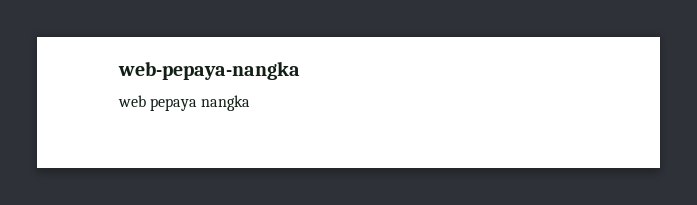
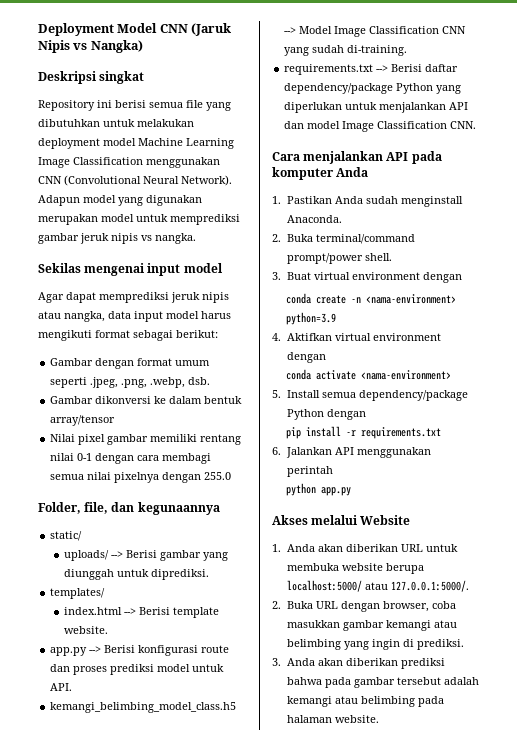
[118,61,300,80] [118,95,251,111] web-pepaya-nangka // web pepaya nangka -> [38,23,232,36] [38,40,143,53] [38,71,145,84] [38,100,231,111] [38,119,194,127] [38,138,234,149] [38,157,220,168] [38,175,232,186] [38,195,202,206] [38,214,240,225] [38,233,196,244] [38,263,223,276] [38,292,229,303] [38,311,231,322] [38,330,218,341] [50,358,211,369] [50,377,211,388] [50,396,243,404] [50,415,116,426] [50,434,242,445] [50,453,212,464] [50,472,232,483] [38,502,220,515] [50,531,83,541] [64,550,229,561] [64,569,210,580] [50,588,106,599] [64,607,220,618] [64,626,109,634] [50,645,230,656] [50,664,225,675] [50,683,73,691] [50,702,237,713] [284,26,467,37] [284,45,408,56] [284,64,459,75] [284,83,462,94] [284,102,469,113] [284,121,477,132] [272,151,442,164] [272,167,369,180] [272,196,463,207] [286,215,342,223] [272,234,415,244] [286,253,392,264] [272,272,462,283] [286,293,457,304] [286,312,337,325] [272,333,441,341] [286,352,326,363] [286,369,452,380] [272,390,468,401] [286,409,366,420] [286,426,442,439] [272,447,431,458] [286,466,333,477] [286,483,352,496] [272,515,411,525] [272,544,458,552] [286,563,424,574] [286,580,469,592] [272,601,456,612] [286,620,457,631] [286,639,464,650] [272,658,445,669] [286,677,479,688] [286,696,444,707] [286,715,379,723] Deployment Model CNN (Jaruk Nipis vs Nangka) // Deskripsi singkat // Repository ini berisi semua file yang dibutuhkan untuk melakukan deployment model Machine Learning Image Classification menggunakan CNN (Convolutional Neural Network). Adapun model yang digunakan merupakan model untuk memprediksi gambar jeruk nipis vs nangka. // Sekilas mengenai input model // Agar dapat memprediksi jeruk nipis atau nangka, data input model harus mengikuti format sebagai berikut: // Gambar dengan format umum seperti .jpeg, .png, .webp, dsb. // Gambar dikonversi ke dalam bentuk array/tensor // Nilai pixel gambar memiliki rentang nilai 0-1 dengan cara membagi semua nilai pixelnya dengan 255.0 // Folder, file, dan kegunaannya // static/ // uploads/ --> Berisi gambar yang diunggah untuk diprediksi. // templates/ // index.html --> Berisi template website. // app.py --> Berisi konfigurasi route dan proses prediksi model untuk API. // kemangi_belimbing_model_class.h5 --> Model Image Classification CNN yang sudah di-training. // requirements.txt --> Berisi daftar dependency/package Python yang diperlukan untuk menjalankan API dan model Image Classification CNN. // Cara menjalankan API pada komputer Anda // 1. Pastikan Anda sudah menginstall Anaconda. // 2. Buka terminal/command prompt/power shell. // 3. Buat virtual environment dengan // conda create -n <nama-environment> python=3.9 // 4. Aktifkan virtual environment dengan // conda activate <nama-environment> // 5. Install semua dependency/package Python dengan // pip install -r requirements.txt // 6. Jalankan API menggunakan perintah // python app.py // Akses melalui Website // 1. Anda akan diberikan URL untuk membuka website berupa localhost:5000/ atau 127.0.0.1:5000/. // 2. Buka URL dengan browser, coba masukkan gambar kemangi atau belimbing yang ingin di prediksi. // 3. Anda akan diberikan prediksi bahwa pada gambar tersebut adalah kemangi atau belimbing pada halaman website.

